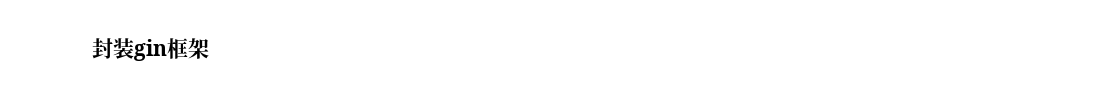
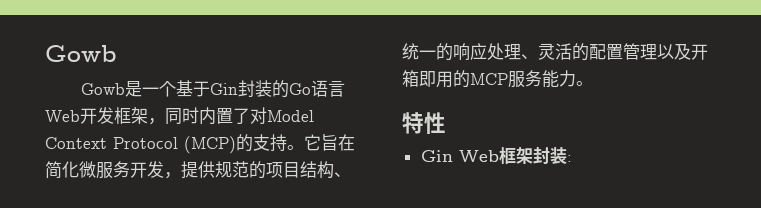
[92,38,209,61] 封装gin框架 -> [45,45,116,62] [80,80,345,98] [45,107,314,125] [45,134,355,154] [45,161,351,179] [402,43,708,61] [402,70,593,88] [402,112,446,134] [420,147,572,164] Gowb // Gowb是一个基于Gin封装的Go语言Web开发框架，同时内置了对Model Context Protocol (MCP)的支持。它旨在简化微服务开发，提供规范的项目结构、统一的响应处理、灵活的配置管理以及开箱即用的MCP服务能力。 // 特性 // Gin Web框架封装:

